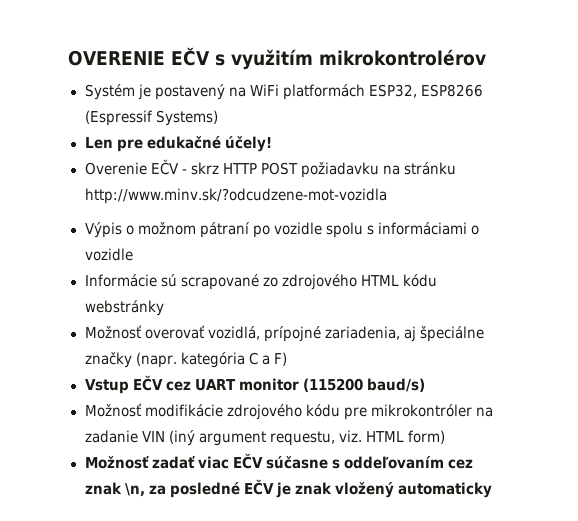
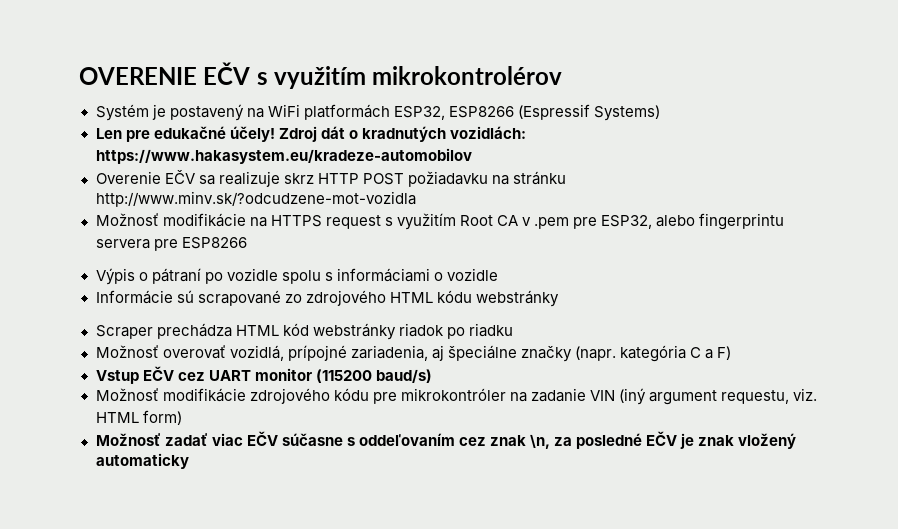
(272, 144) none -> [278,126,526,142] [95,148,472,164] Zdroj dát o kradnutých vozidlách: https://www.hakasystem.eu/kradeze-automobilov
[181,169,187,174] - -> [198,171,280,187] sa realizuje
(388, 196) none -> [95,213,785,230] [95,237,247,251] // Možnosť modifikácie na HTTPS request s využitím Root CA v .pem pre ESP32, alebo fingerprintu servera pre ESP8266
[137,222,196,235] možnom -> (148, 276) none
(164, 308) none -> [95,323,513,340] // Scraper prechádza HTML kód webstránky riadok po riadku

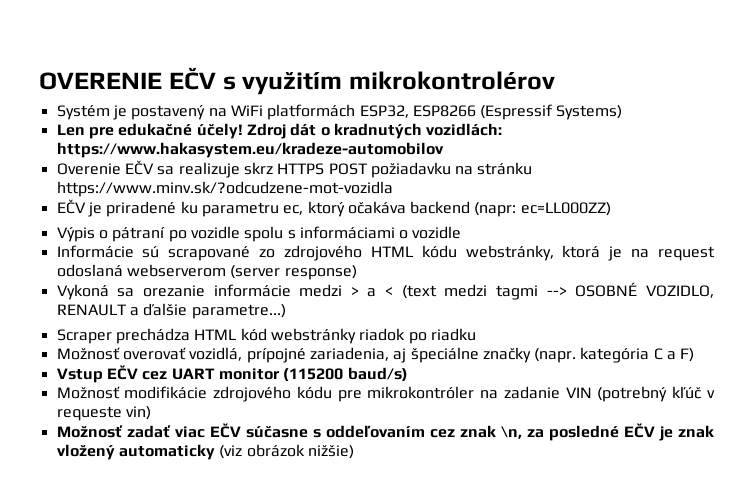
[317,173,359,184] HTTP -> [277,163,325,175] HTTPS
[95,191,416,207] [95,213,785,230] [95,237,247,251] http://www.minv.sk/?odcudzene-mot-vozidla // Možnosť modifikácie na HTTPS request s využitím Root CA v .pem pre ESP32, alebo fingerprintu servera pre ESP8266 -> [56,181,393,197] [56,199,611,217] https://www.minv.sk/?odcudzene-mot-vozidla // EČV je priradené ku parametru ec, ktorý očakáva backend (napr: ec=LL000ZZ)
[475,290,559,307] webstránky -> [465,245,716,261] [56,264,357,280] [56,282,714,300] [56,303,286,319] webstránky, ktorá je na request odoslaná webserverom (server response) // Vykoná sa orezanie informácie medzi > a < (text medzi tagmi --> OSOBNÉ VOZIDLO, RENAULT a ďalšie parametre...)
[618,388,818,405] [95,410,182,425] (iný argument requestu, viz. HTML form) -> [597,386,715,402] [56,406,151,421] (potrebný kľúč v requeste vin)
(189, 461) none -> [219,444,354,459] (viz obrázok nižšie)

